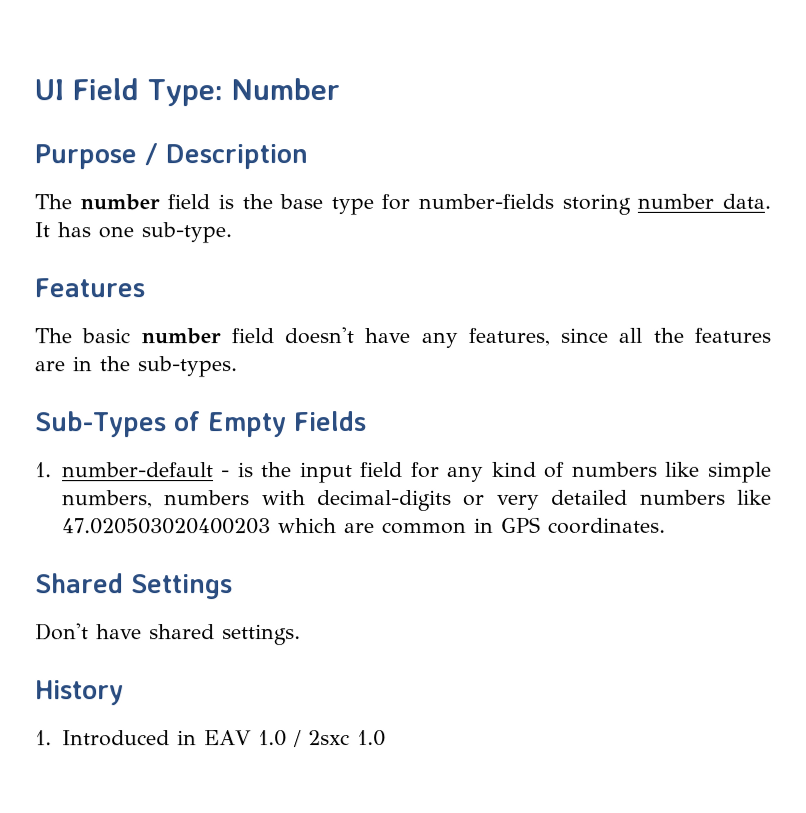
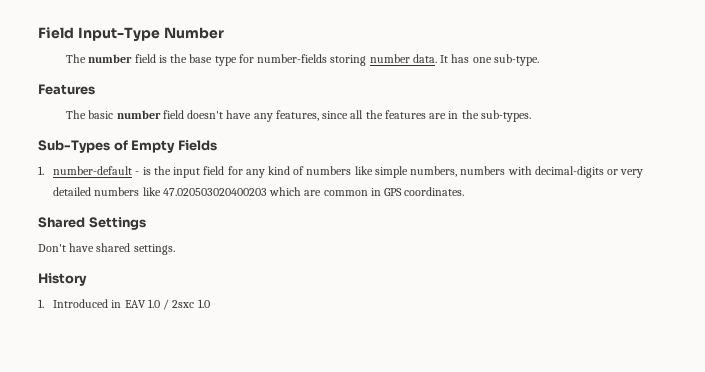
[34,78,340,107] [34,143,308,170] UI Field Type: Number // Purpose / Description -> [38,27,224,42] Field Input-Type Number

